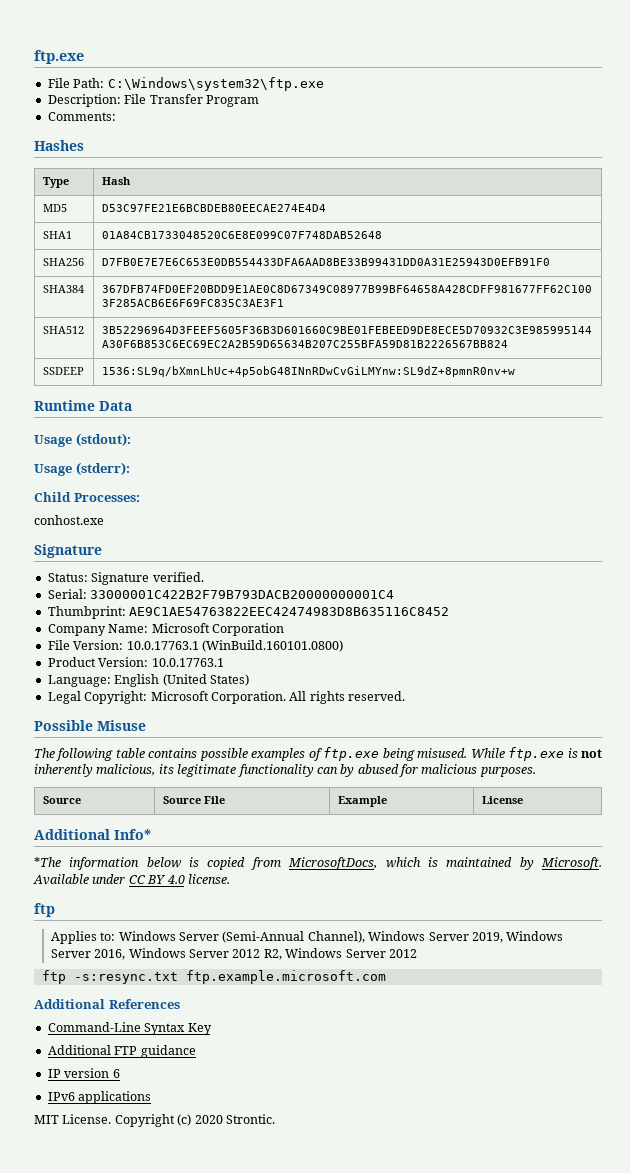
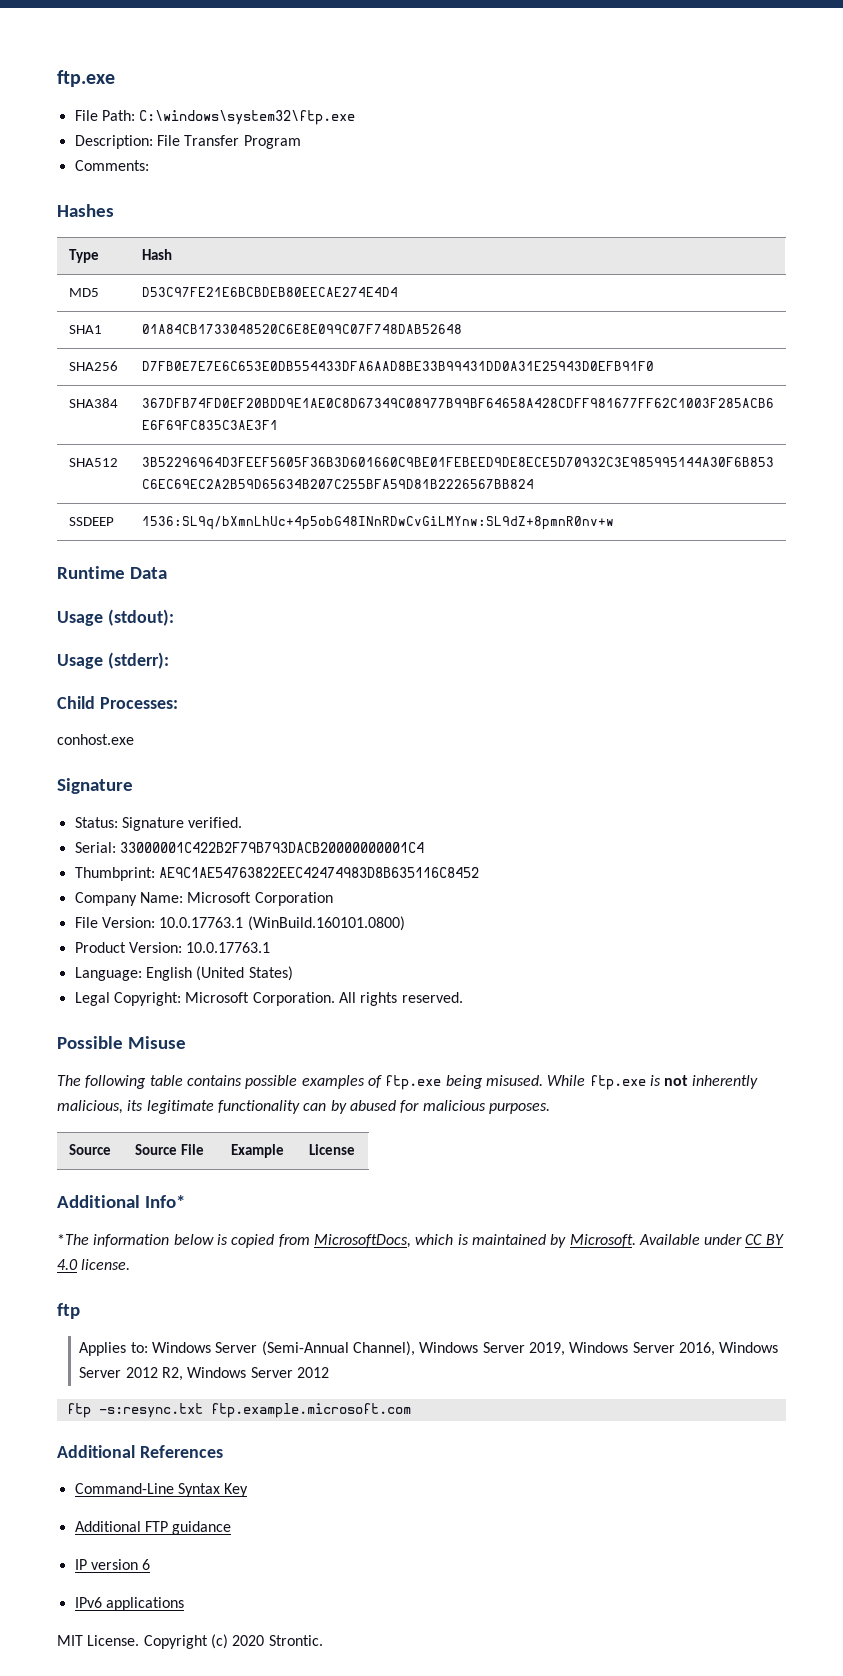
[107,77,324,91] C:\Windows\system32\ftp.exe -> [139,110,356,125] C:\windows\system32\ftp.exe

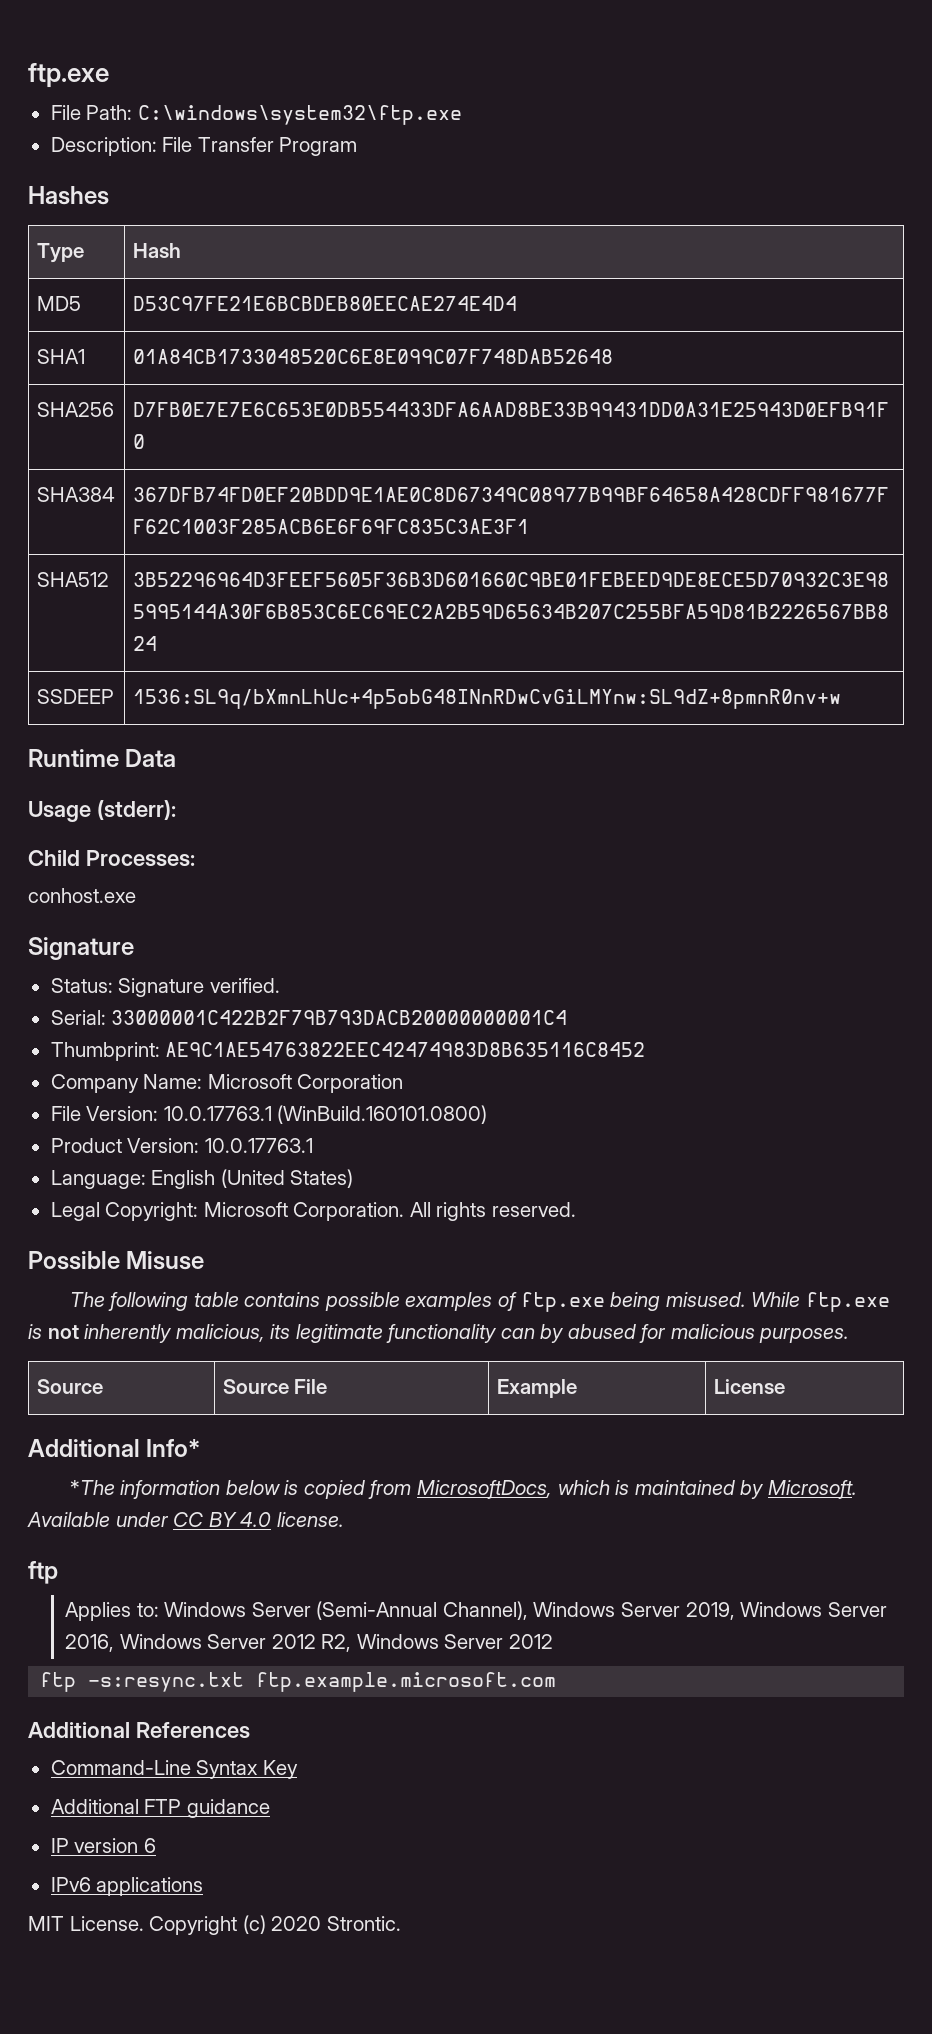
[74,160,149,171] // Comments: -> (358, 146) none
[57,609,174,626] // Usage (stdout): -> (177, 758) none

